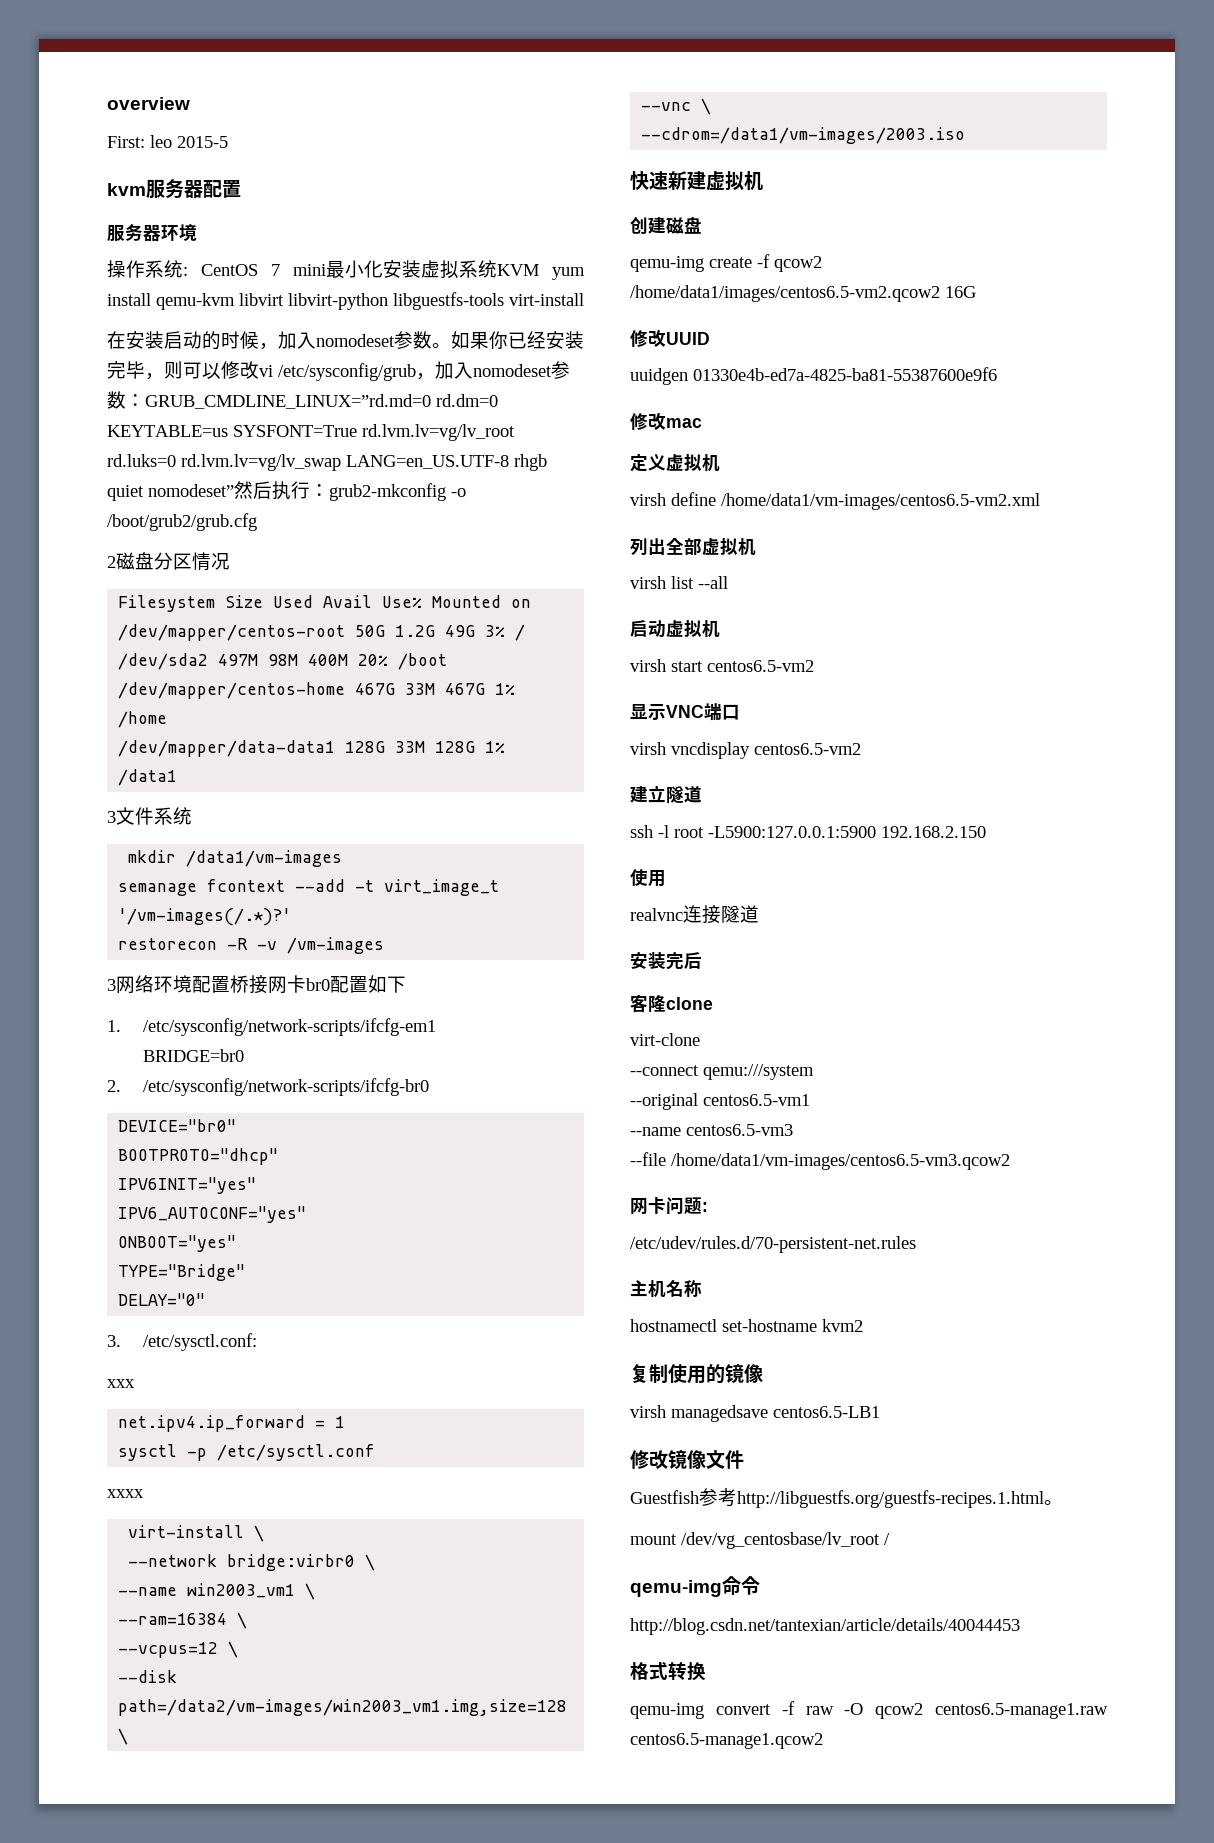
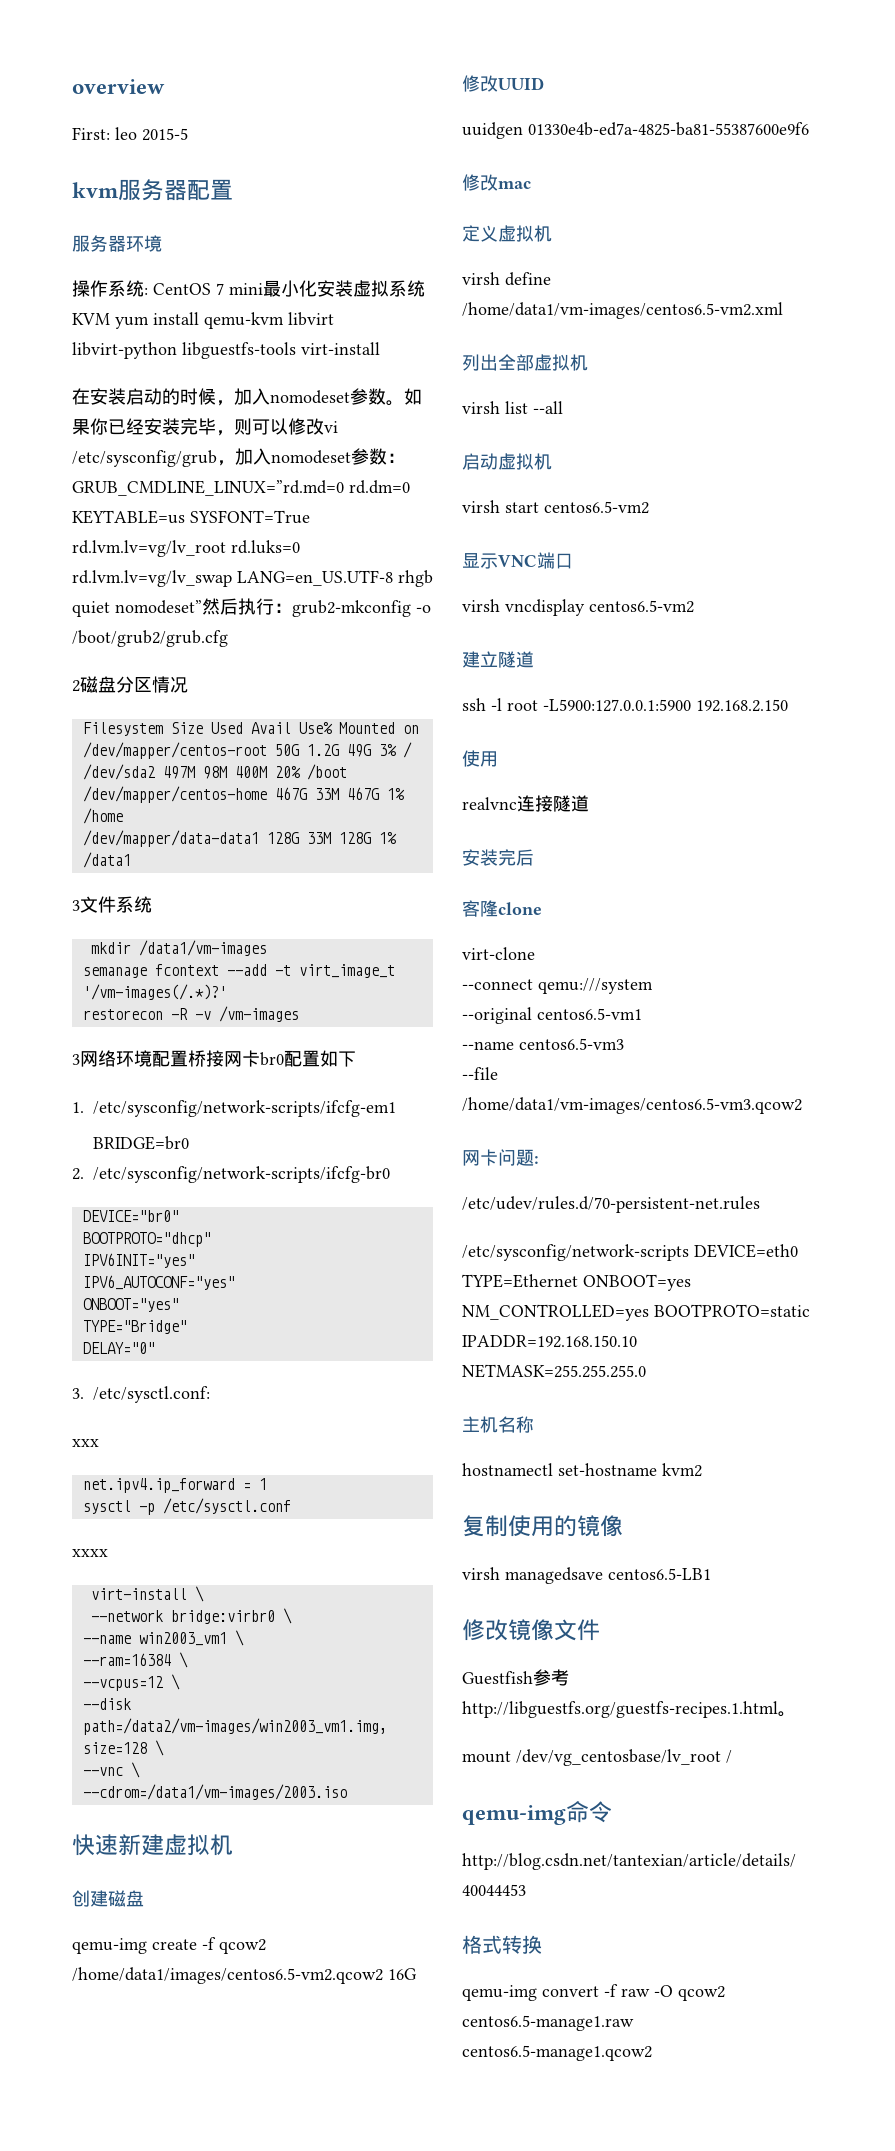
(916, 1244) none -> [462,1244,798,1261] [462,1274,691,1291] [462,1304,810,1321] [462,1335,637,1348] [462,1364,646,1378] // /etc/sysconfig/network-scripts DEVICE=eth0 TYPE=Ethernet ONBOOT=yes NM_CONTROLLED=yes BOOTPROTO=static IPADDR=192.168.150.10 NETMASK=255.255.255.0

